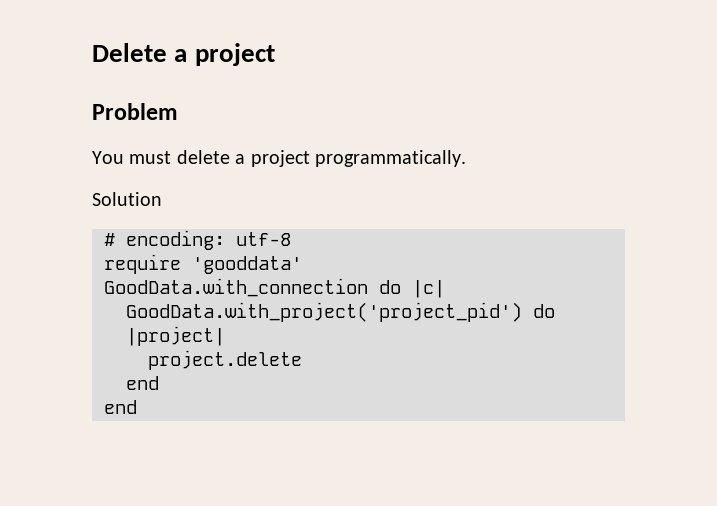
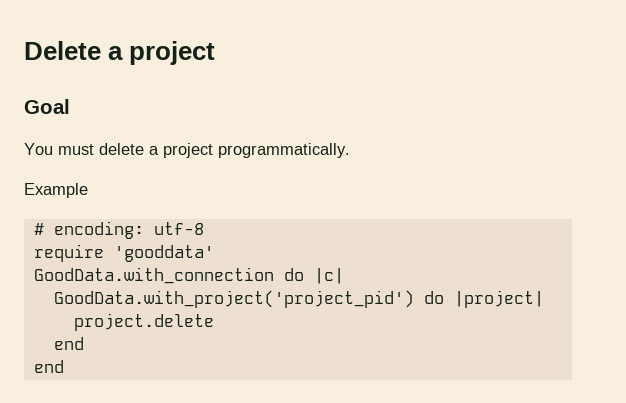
[92,103,178,120] Problem -> [24,99,70,114] Goal
[92,192,162,206] Solution -> [24,183,88,198] Example

